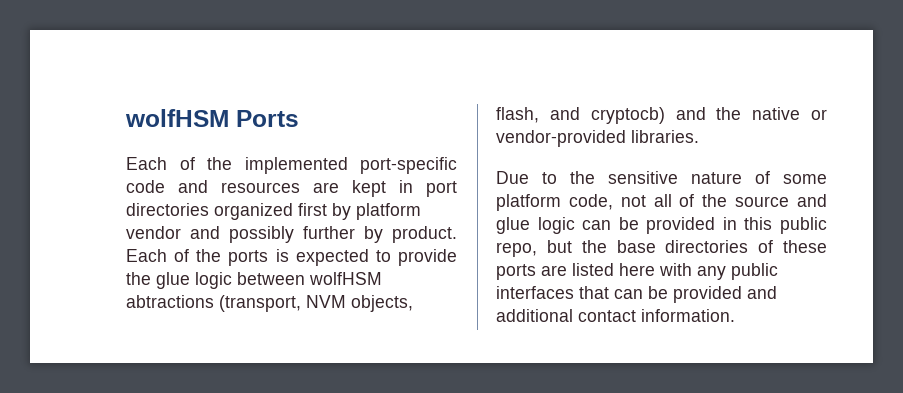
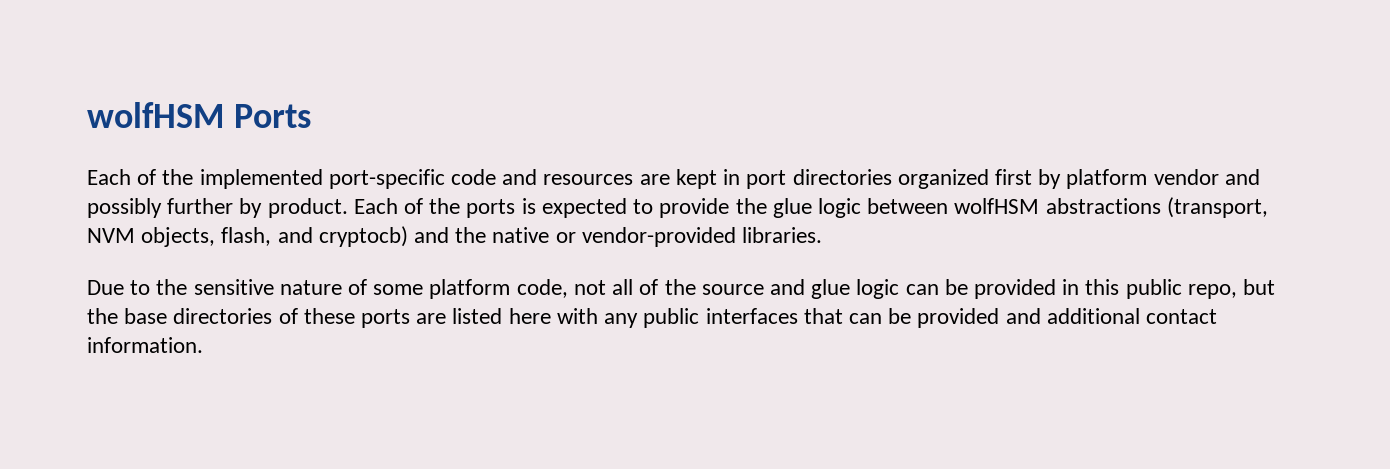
[126,295,214,308] abtractions -> [1045,198,1161,214] abstractions

